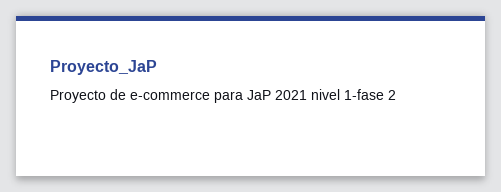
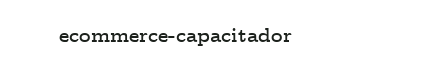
[50,60,157,75] [50,89,396,103] Proyecto_JaP // Proyecto de e-commerce para JaP 2021 nivel 1-fase 2 -> [59,28,292,46] ecommerce-capacitador

